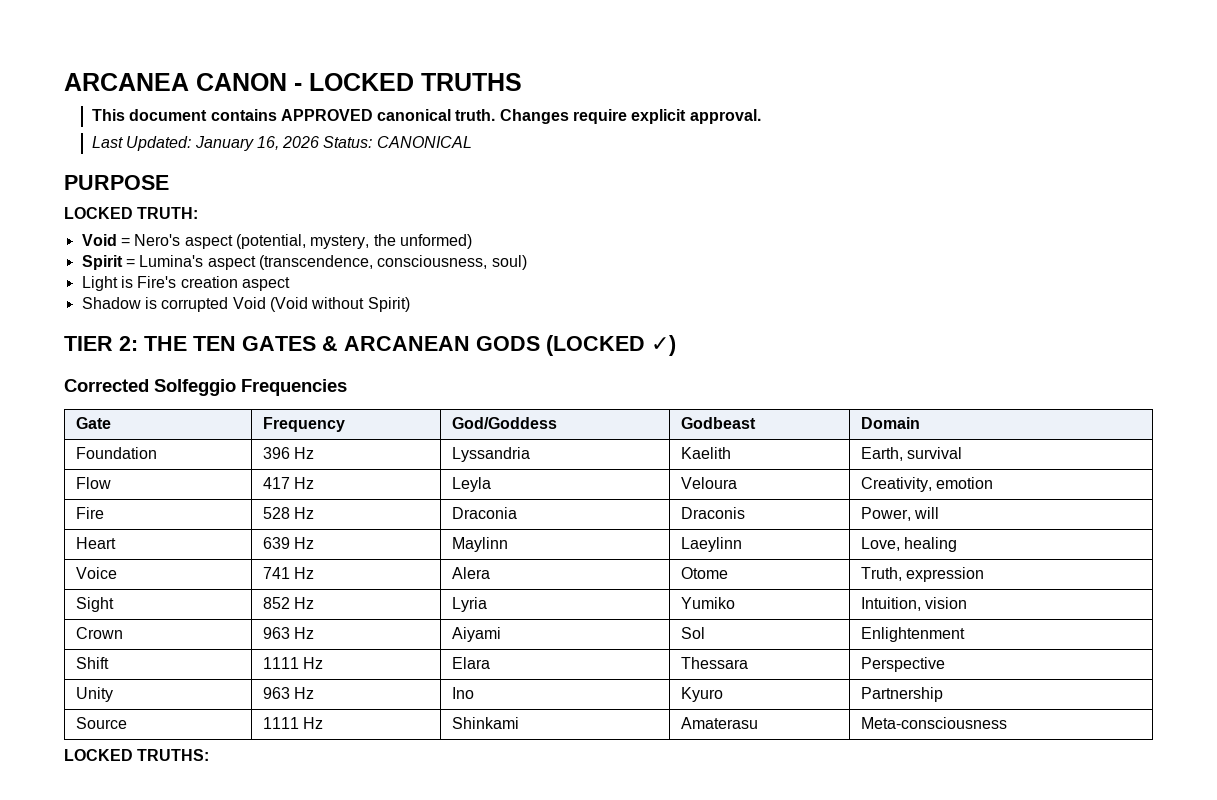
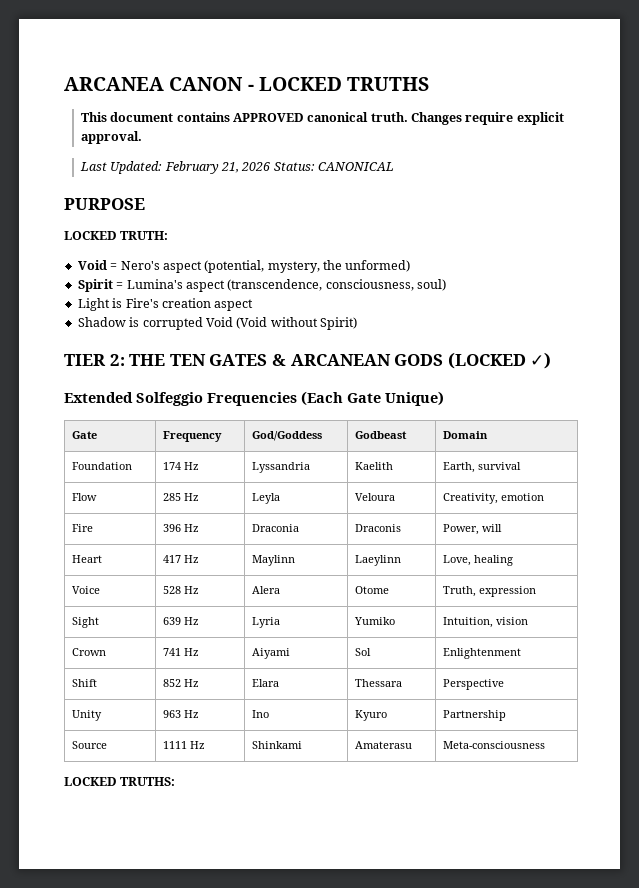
[194,136,279,151] January 16, -> [164,161,239,174] February 21,
[64,379,149,392] Corrected -> [64,392,133,403] Extended
(347, 387) none -> [301,391,444,406] (Each Gate Unique)
[262,447,290,459] 396 -> [163,462,182,470] 174
[262,477,290,489] 417 -> [163,493,182,501] 285
[262,507,290,519] 528 -> [163,524,182,532] 396
[262,537,290,549] 639 -> [163,555,182,563] 417
[262,567,290,579] 741 -> [163,586,182,594] 528
[262,597,290,609] 852 -> [163,617,182,625] 639
[262,627,290,639] 963 -> [163,648,182,656] 741
[262,657,299,669] 1111 -> [163,679,182,687] 852

